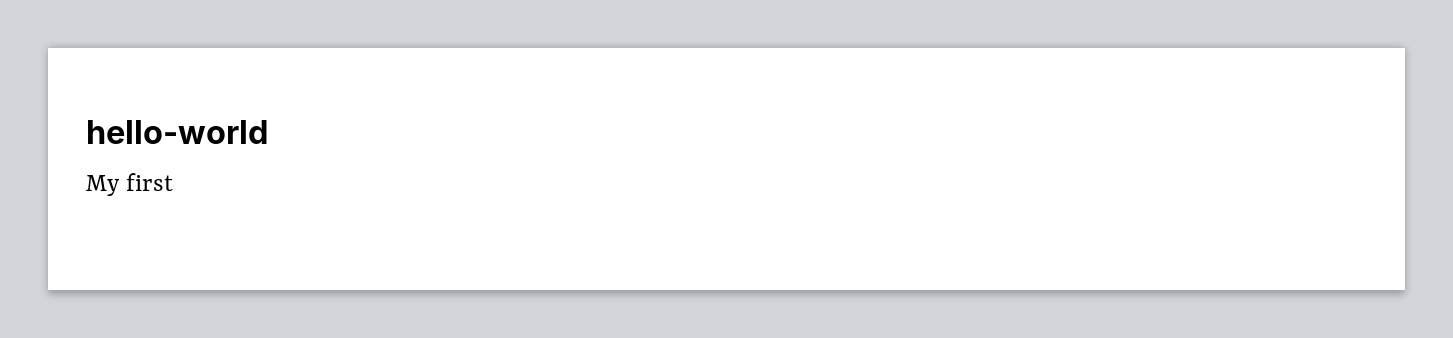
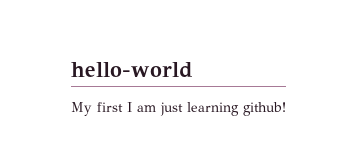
(174, 182) none -> [127,102,286,116] I am just learning github!

